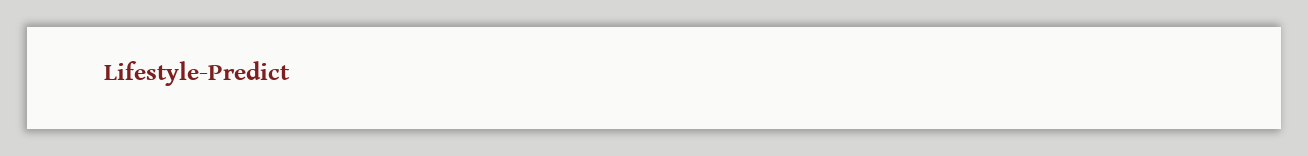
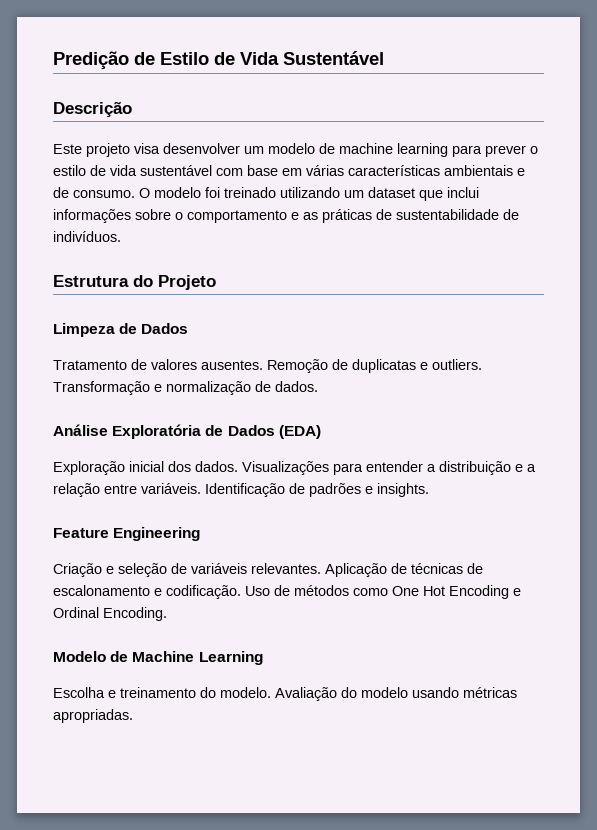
[104,61,290,86] Lifestyle-Predict -> [53,51,384,70] [53,101,132,117] [53,143,538,157] [53,165,525,176] [53,187,479,201] [53,209,519,223] [53,231,121,242] [53,275,216,290] [53,323,189,337] [53,359,482,373] [53,381,318,395] [53,424,321,439] [53,461,536,475] [53,483,429,497] [53,527,201,541] [53,563,483,577] [53,585,521,599] [53,607,167,621] [53,651,263,665] [53,687,517,701] [53,709,133,723] Predição de Estilo de Vida Sustentável // Descrição // Este projeto visa desenvolver um modelo de machine learning para prever o estilo de vida sustentável com base em várias características ambientais e de consumo. O modelo foi treinado utilizando um dataset que inclui informações sobre o comportamento e as práticas de sustentabilidade de indivíduos. // Estrutura do Projeto // Limpeza de Dados // Tratamento de valores ausentes. Remoção de duplicatas e outliers. Transformação e normalização de dados. // Análise Exploratória de Dados (EDA) // Exploração inicial dos dados. Visualizações para entender a distribuição e a relação entre variáveis. Identificação de padrões e insights. // Feature Engineering // Criação e seleção de variáveis relevantes. Aplicação de técnicas de escalonamento e codificação. Uso de métodos como One Hot Encoding e Ordinal Encoding. // Modelo de Machine Learning // Escolha e treinamento do modelo. Avaliação do modelo usando métricas apropriadas.

